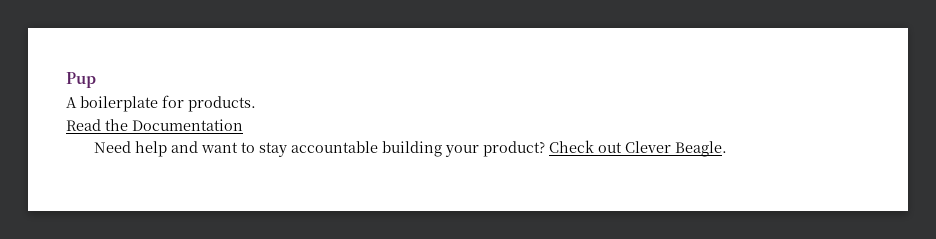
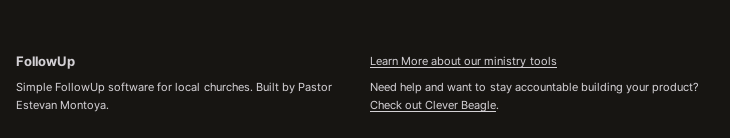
[66,72,96,88] [66,95,256,112] [66,119,243,131] Pup // A boilerplate for products. // Read the Documentation -> [16,56,75,69] [16,82,332,94] [16,100,110,112] [370,56,557,68] FollowUp // Simple FollowUp software for local churches. Built by Pastor Estevan Montoya. // Learn More about our ministry tools

